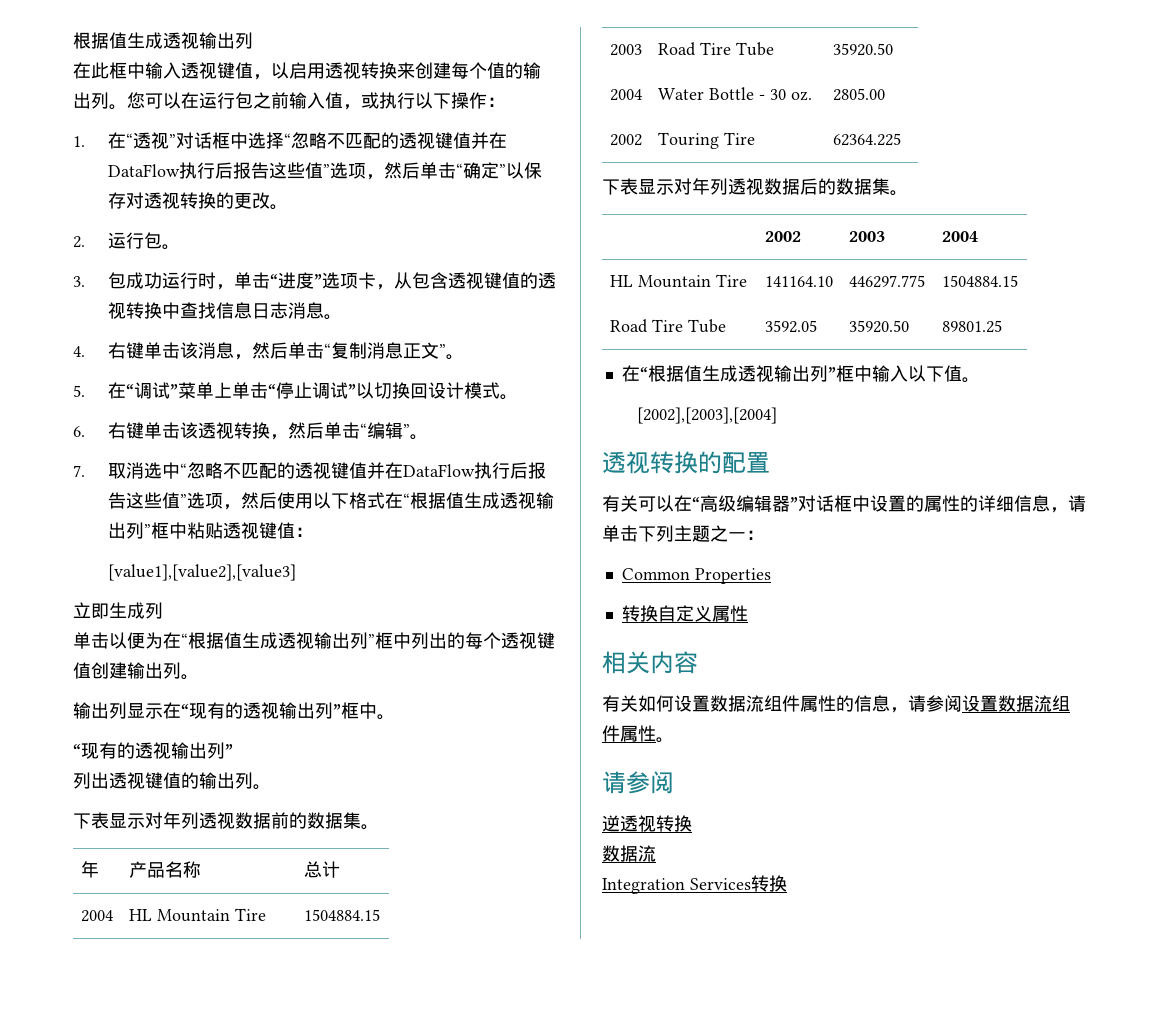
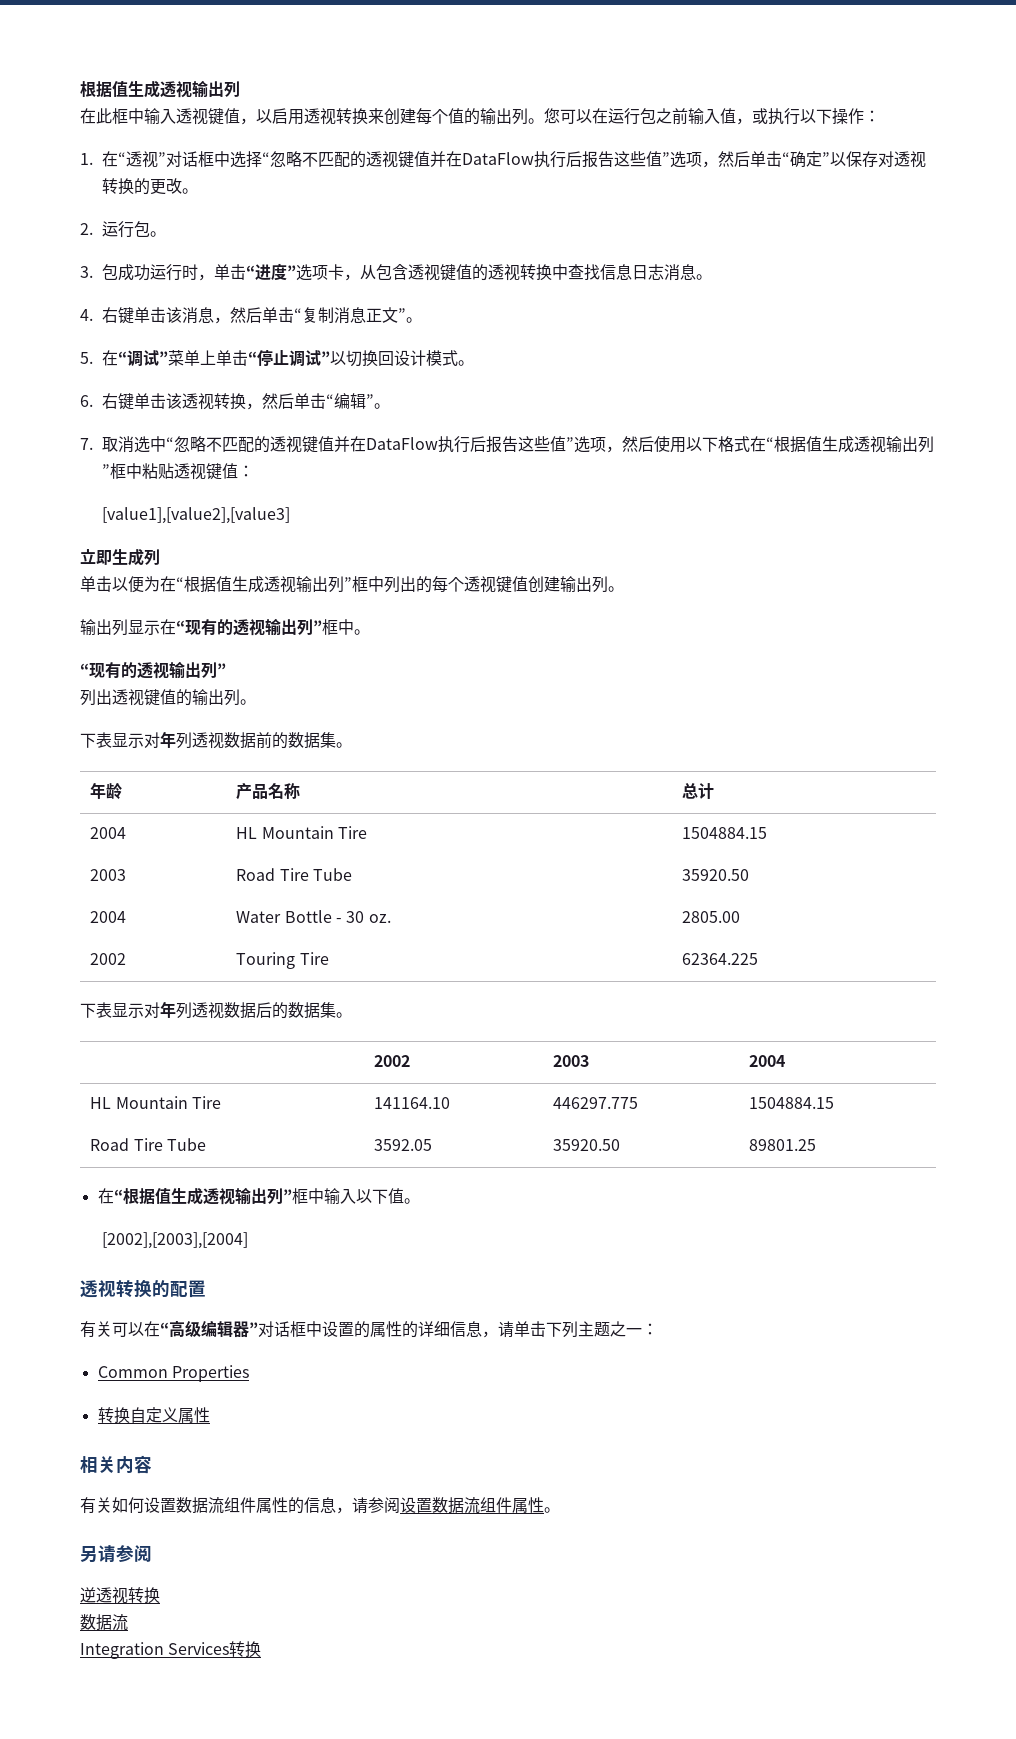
(99, 869) none -> [106,782,123,800] 龄
(674, 740) none -> [80,1546,98,1563] 另

